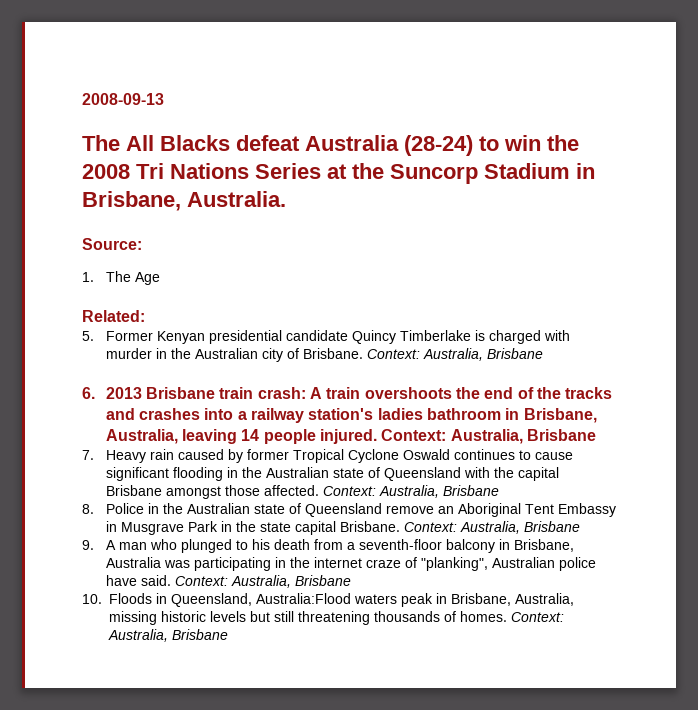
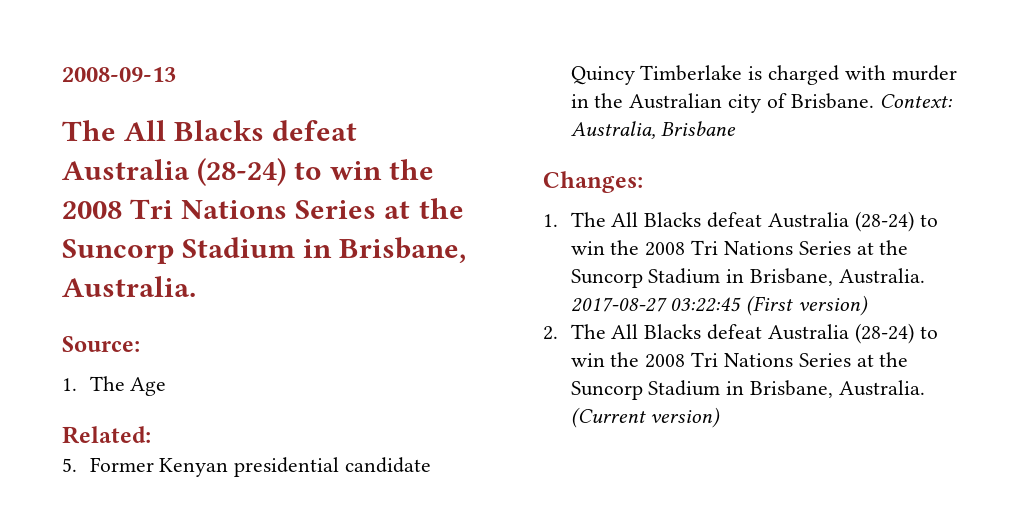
[82,387,613,399] [105,408,597,423] [105,429,596,444] [82,449,573,463] [105,467,559,481] [105,485,499,499] [82,503,616,517] [105,521,580,535] [82,539,574,553] [105,557,596,571] [105,575,351,588] [82,593,574,607] [109,611,564,625] [108,629,228,642] 6. 2013 Brisbane train crash: A train overshoots the end of the tracks and crashes into a railway station's ladies bathroom in Brisbane, Australia, leaving 14 people injured. Context: Australia, Brisbane // 7. Heavy rain caused by former Tropical Cyclone Oswald continues to cause significant flooding in the Australian state of Queensland with the capital Brisbane amongst those affected. Context: Australia, Brisbane // 8. Police in the Australian state of Queensland remove an Aboriginal Tent Embassy in Musgrave Park in the state capital Brisbane. Context: Australia, Brisbane // 9. A man who plunged to his death from a seventh-floor balcony in Brisbane, Australia was participating in the internet craze of "planking", Australian police have said. Context: Australia, Brisbane // 10. Floods in Queensland, Australia:Flood waters peak in Brisbane, Australia, missing historic levels but still threatening thousands of homes. Context: Australia, Brisbane -> [543,171,643,193] [543,211,938,232] [570,240,909,256] [570,268,925,288] [570,295,869,316] [543,323,938,344] [570,352,909,368] [570,380,925,400] [570,407,721,428] Changes: // 1. The All Blacks defeat Australia (28-24) to win the 2008 Tri Nations Series at the Suncorp Stadium in Brisbane, Australia. 2017-08-27 03:22:45 (First version) // 2. The All Blacks defeat Australia (28-24) to win the 2008 Tri Nations Series at the Suncorp Stadium in Brisbane, Australia. (Current version)

